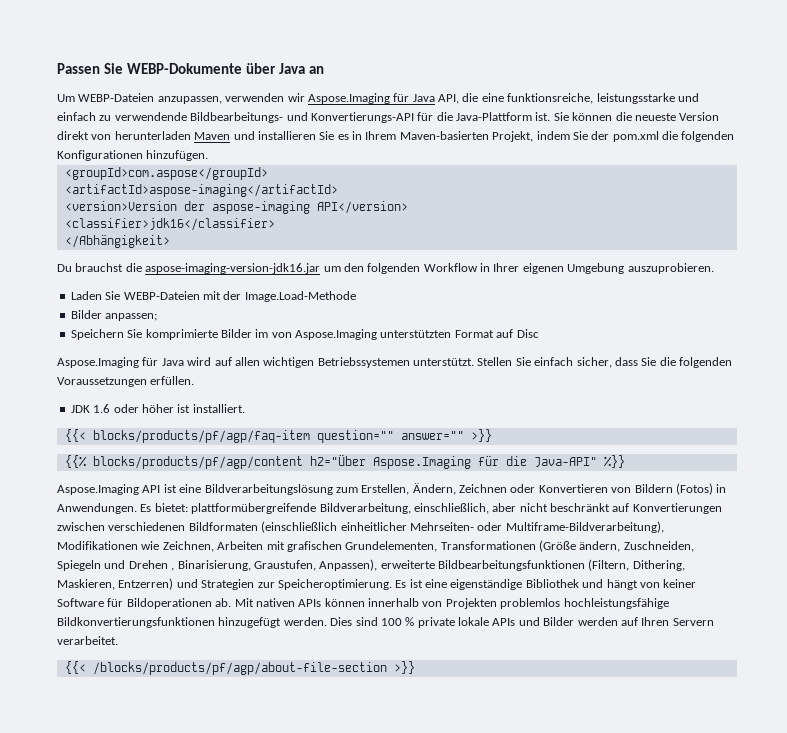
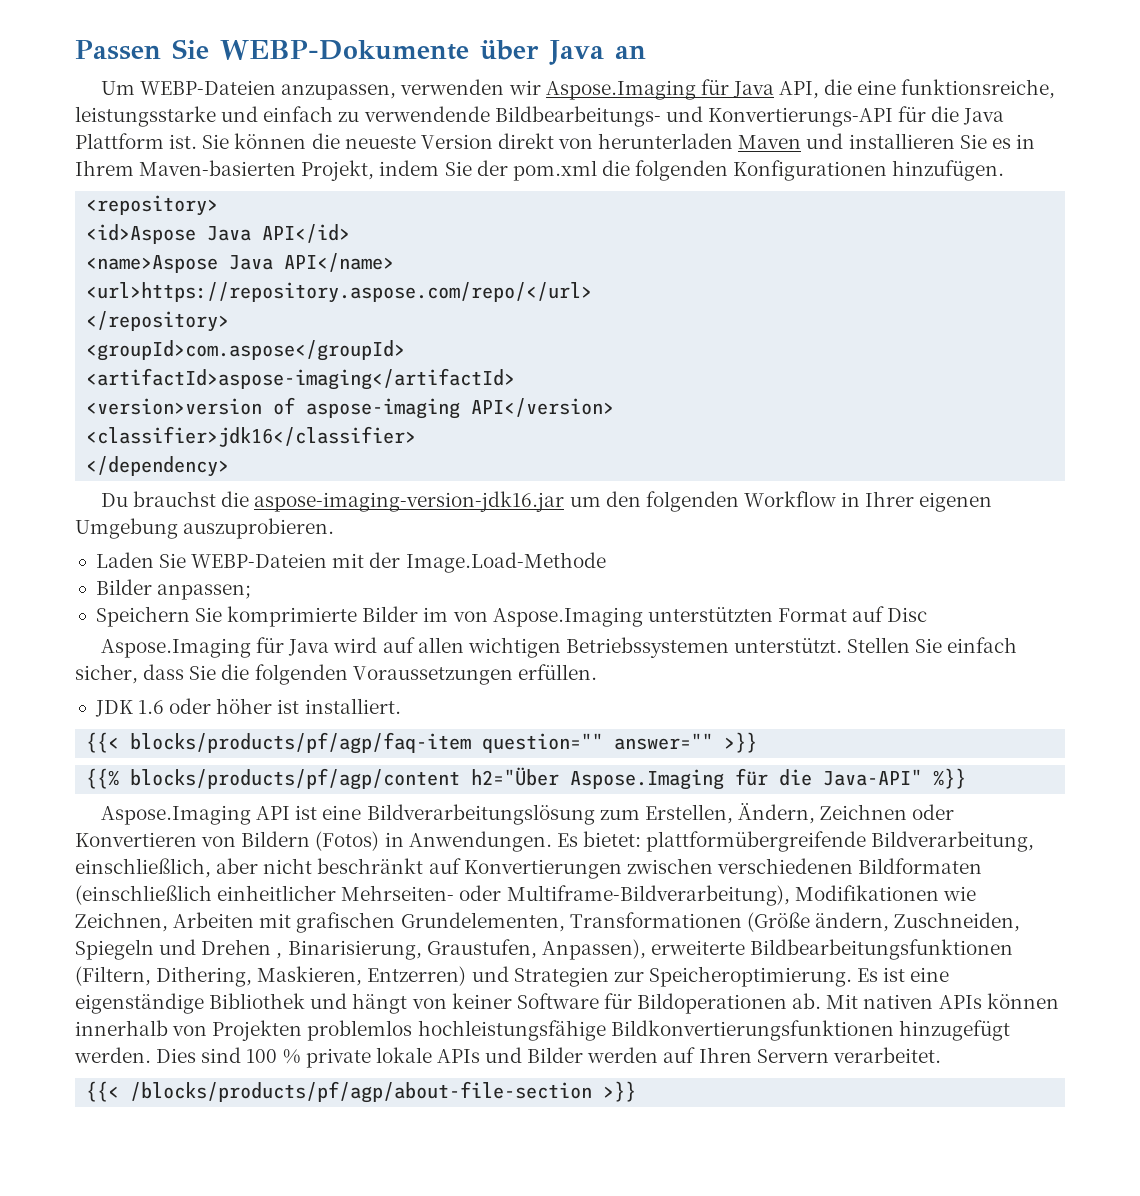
[456,112,532,121] Java-Plattform -> [963,108,1005,125] [75,133,164,149] Java Plattform
(209, 155) none -> [86,195,219,216] [86,224,351,244] [86,253,395,273] [86,282,593,303] [86,311,230,332] // <repository> // <id>Aspose Java API</id> // <name>Aspose Java API</name> // <url>https://repository.aspose.com/repo/</url> // </repository>
[64,201,205,211] <version>Version der -> [86,397,296,415] <version>version of
[64,235,170,248] </Abhängigkeit> -> [86,456,230,477] </dependency>

